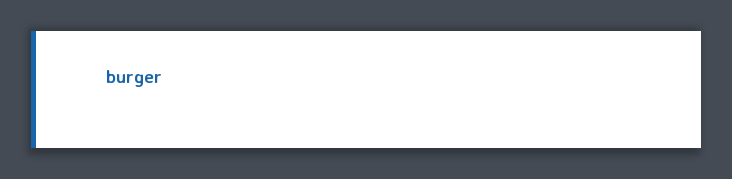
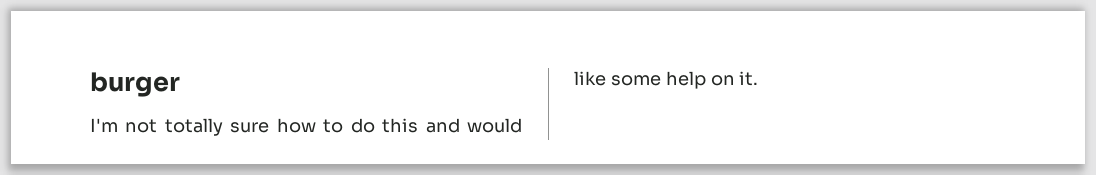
(162, 78) none -> [90,118,522,136] [574,71,759,89] // I'm not totally sure how to do this and would like some help on it.

